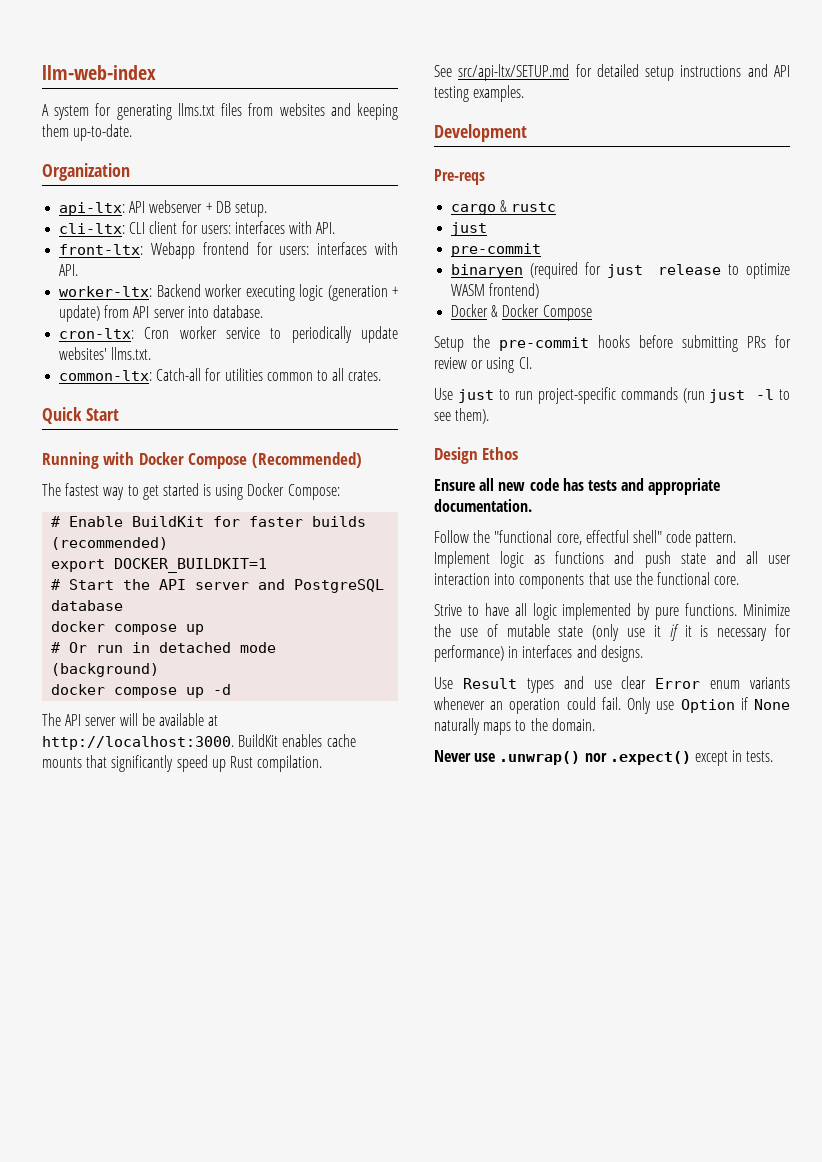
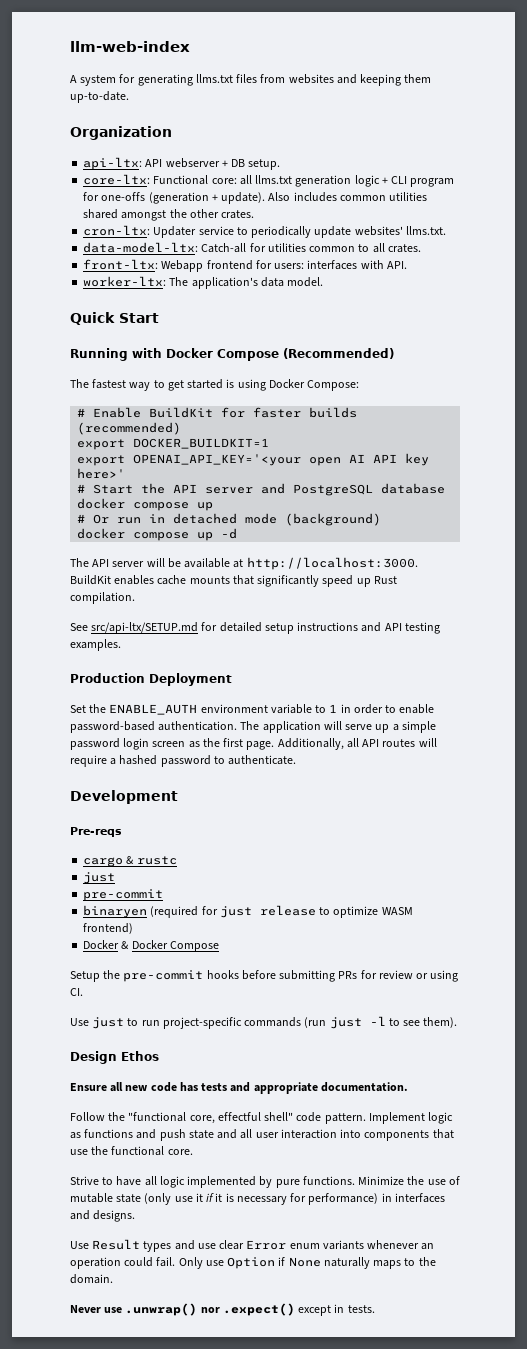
[59,221,336,234] cli-ltx: CLI client for users: interfaces with API. -> [83,174,455,187] [83,192,428,204] [83,209,255,221] [83,225,446,238] [83,242,421,253] core-ltx: Functional core: all llms.txt generation logic + CLI program for one-offs (generation + update). Also includes common utilities shared amongst the other crates. // cron-ltx: Updater service to periodically update websites' llms.txt. // data-model-ltx: Catch-all for utilities common to all crates.
[156,284,398,301] [59,305,263,322] [59,326,398,343] [59,347,152,360] [59,368,382,381] Backend worker executing logic (generation + update) from API server into database. // cron-ltx: Cron worker service to periodically update websites' llms.txt. // common-ltx: Catch-all for utilities common to all crates. -> [169,277,324,289] The application's data model.
(268, 565) none -> [77,453,430,466] [77,468,126,479] // export OPENAI_API_KEY='<your open AI API key here>'
(525, 93) none -> [70,673,232,686] [70,704,435,715] [70,721,436,733] [70,738,437,750] [70,755,297,767] // Production Deployment // Set the ENABLE_AUTH environment variable to 1 in order to enable password-based authentication. The application will serve up a simple password login screen as the first page. Additionally, all API routes will require a hashed password to authenticate.

